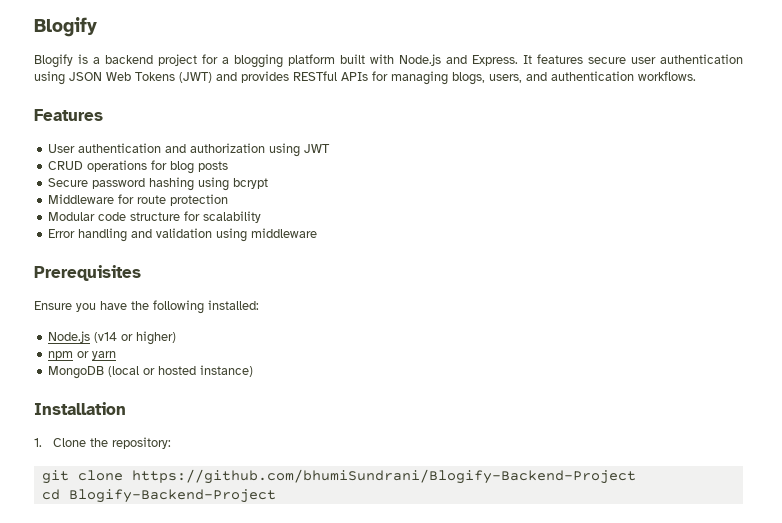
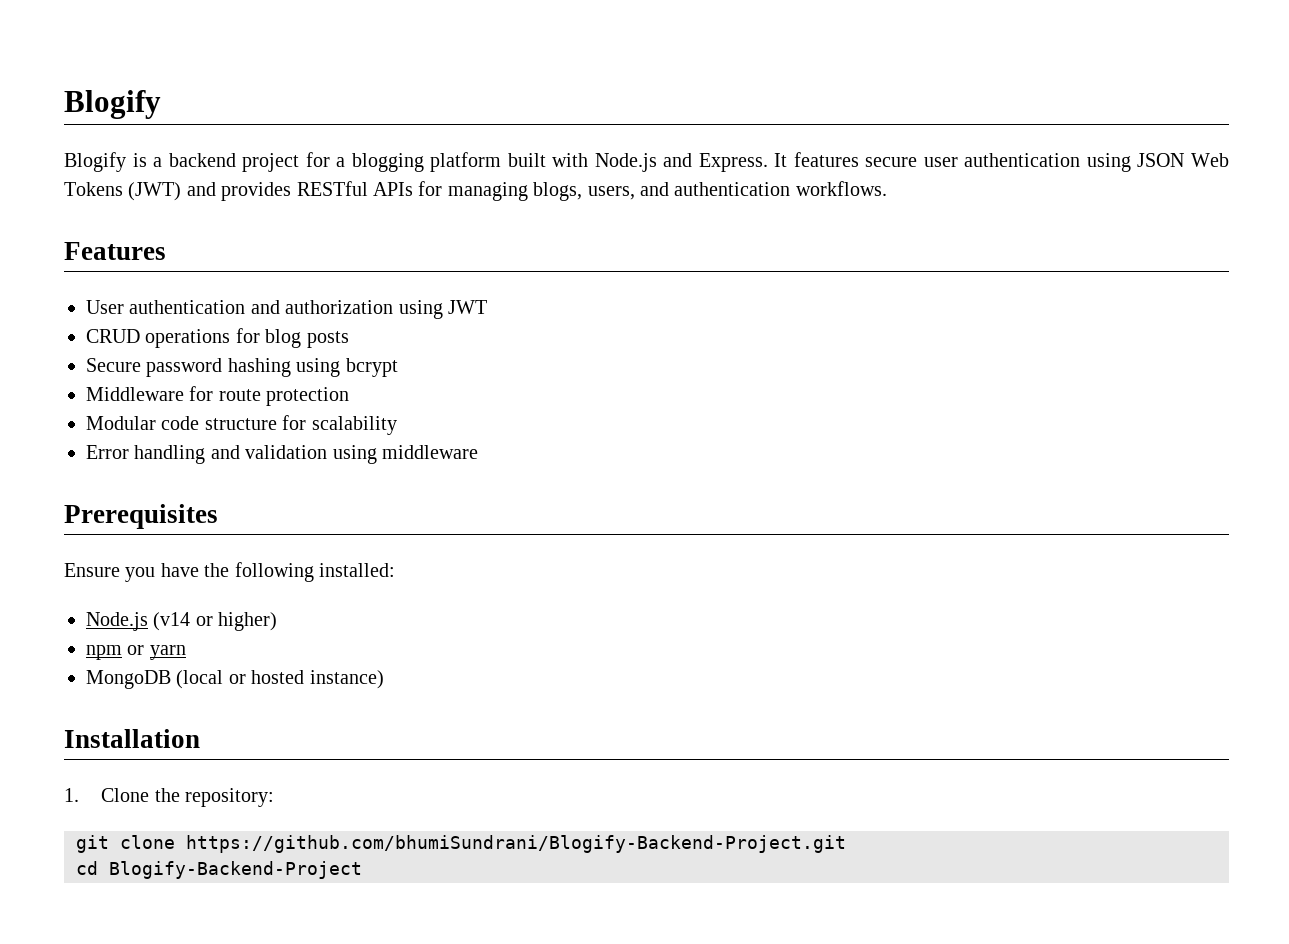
[131,469,636,484] https://github.com/bhumiSundrani/Blogify-Backend-Project -> [186,835,846,853] https://github.com/bhumiSundrani/Blogify-Backend-Project.git

